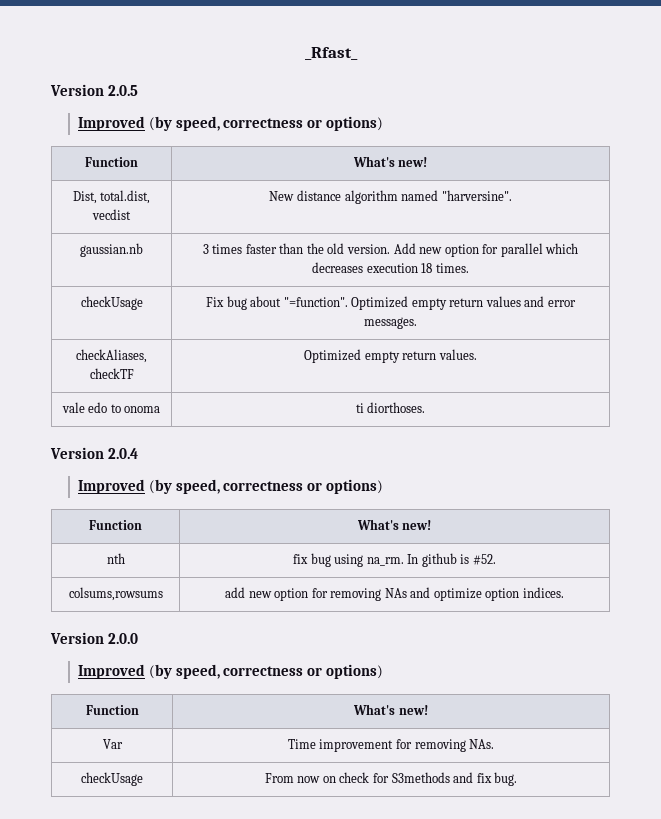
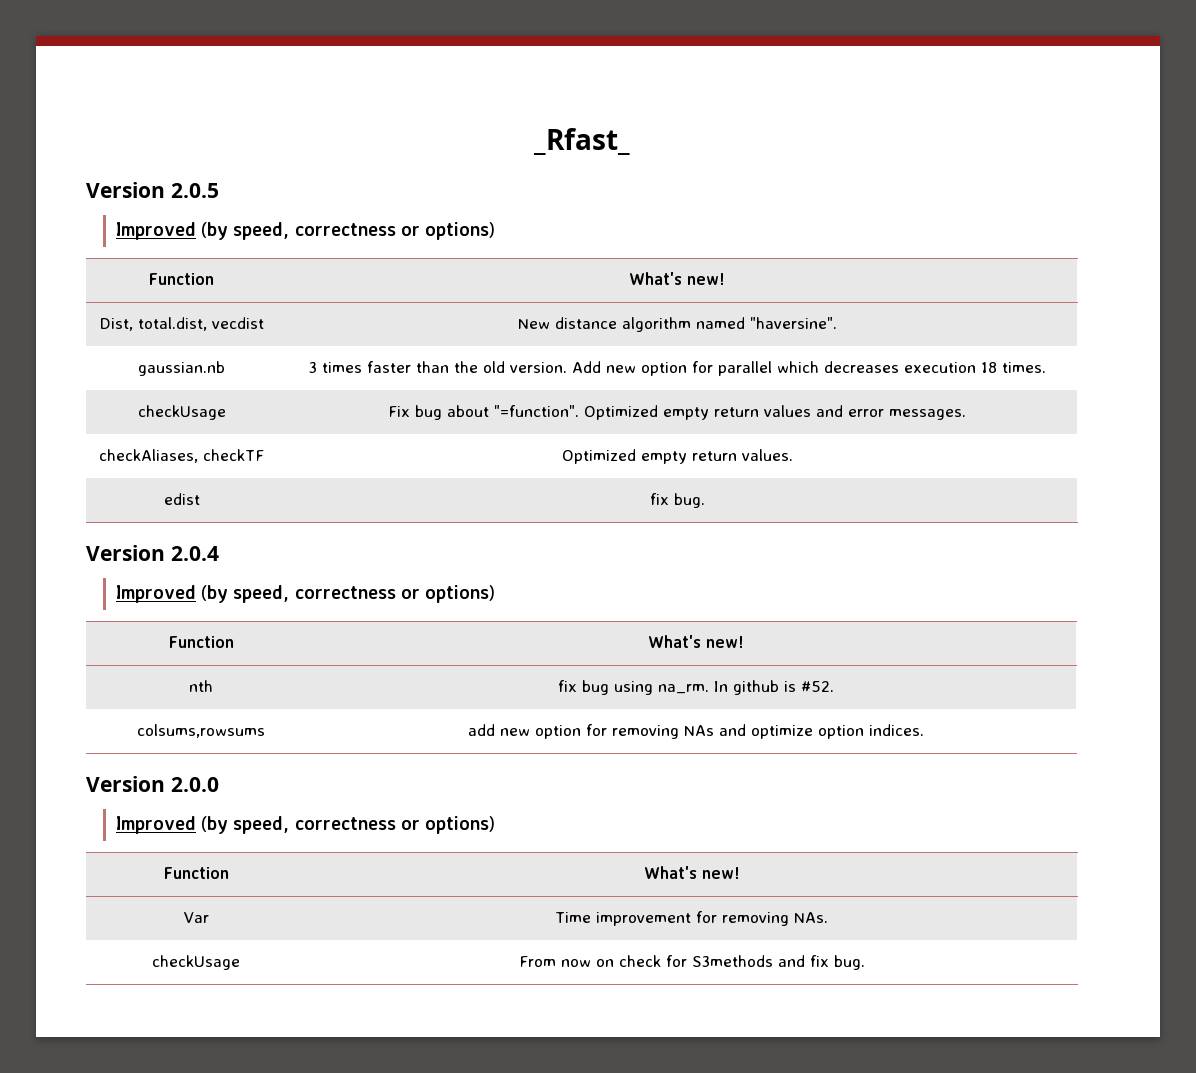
[441,190,512,201] "harversine". -> [749,317,837,329] "haversine".
[61,402,161,413] [355,402,426,413] vale edo to onoma | ti diorthoses. -> [163,493,200,505] [649,493,705,508] edist | fix bug.

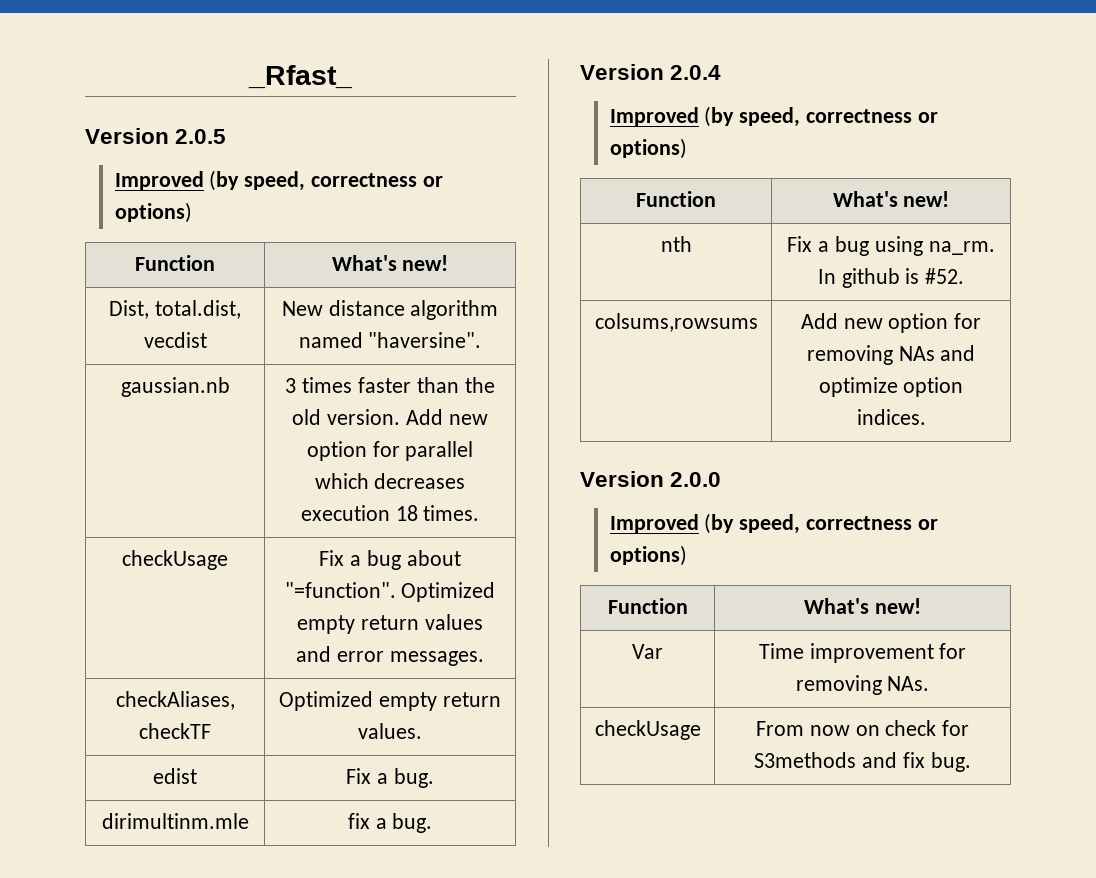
(411, 411) none -> [350,555,362,566] a
[649,493,669,505] | fix -> [346,768,434,788] [101,813,249,829] [347,813,387,829] | Fix a bug. // dirimultinm.mle | fix a
[558,680,577,692] fix -> [787,236,830,252] Fix a
[468,724,495,736] add -> [800,313,838,329] Add

